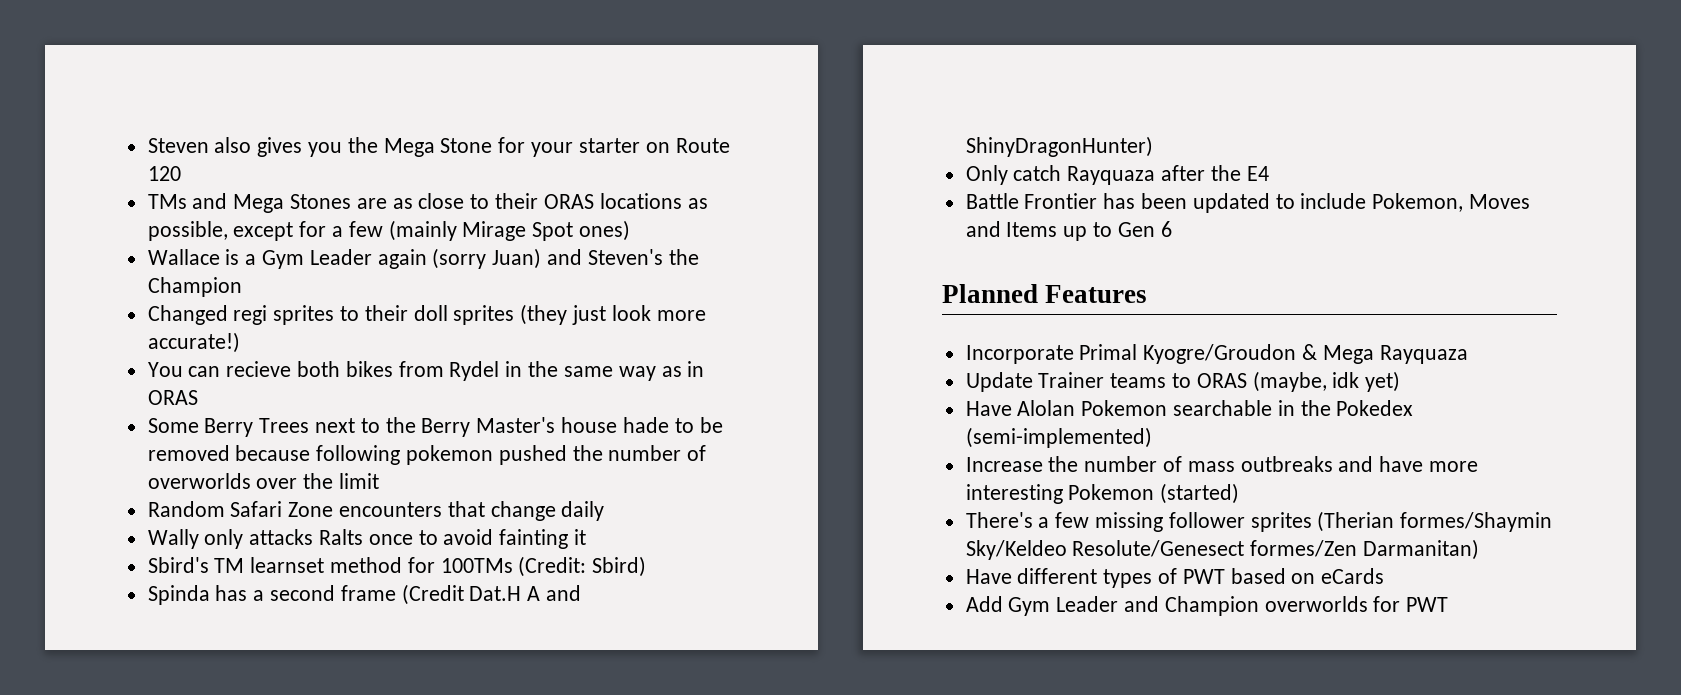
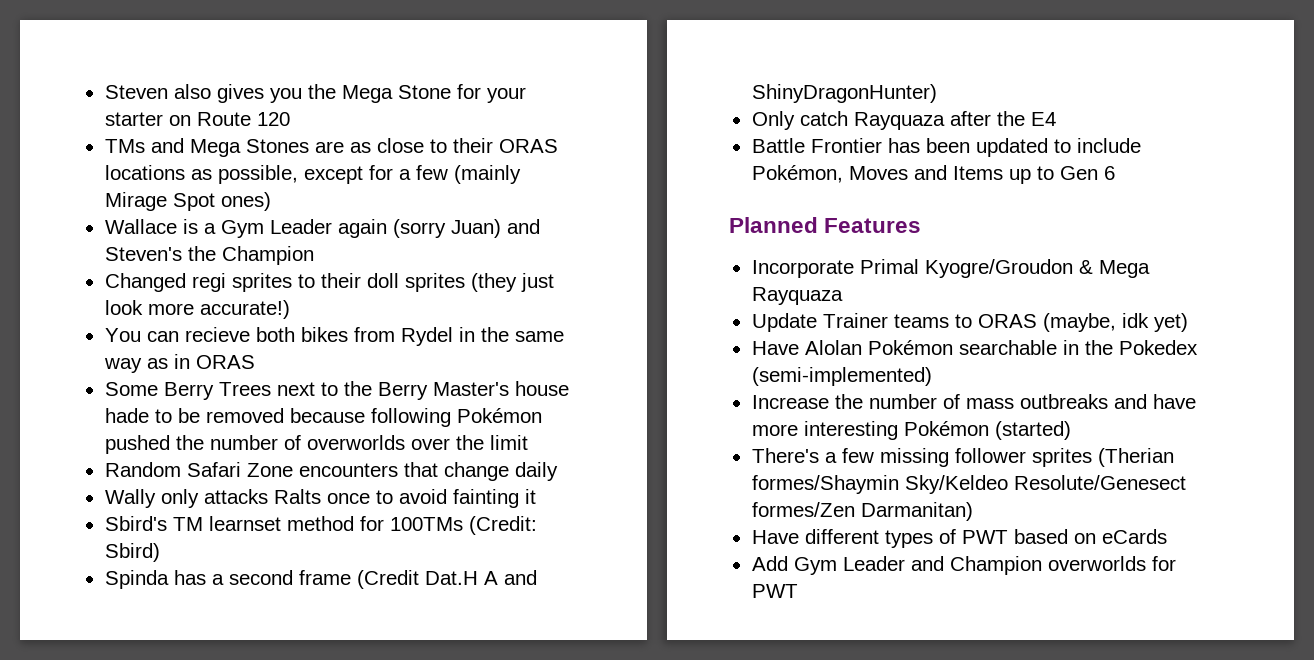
[406,445,494,465] pokemon -> [456,408,542,423] Pokémon
[1372,193,1464,212] Pokemon, -> [751,165,843,183] Pokémon,
[1081,400,1168,416] Pokemon -> [867,340,953,355] Pokémon
[1068,484,1155,500] Pokemon -> [903,421,989,436] Pokémon

